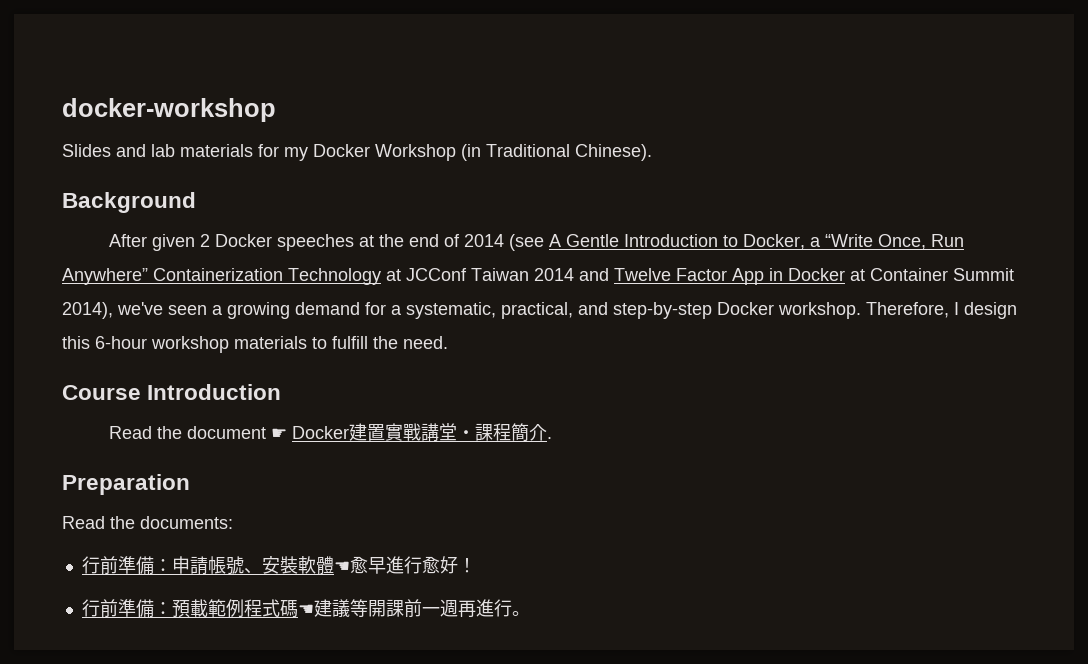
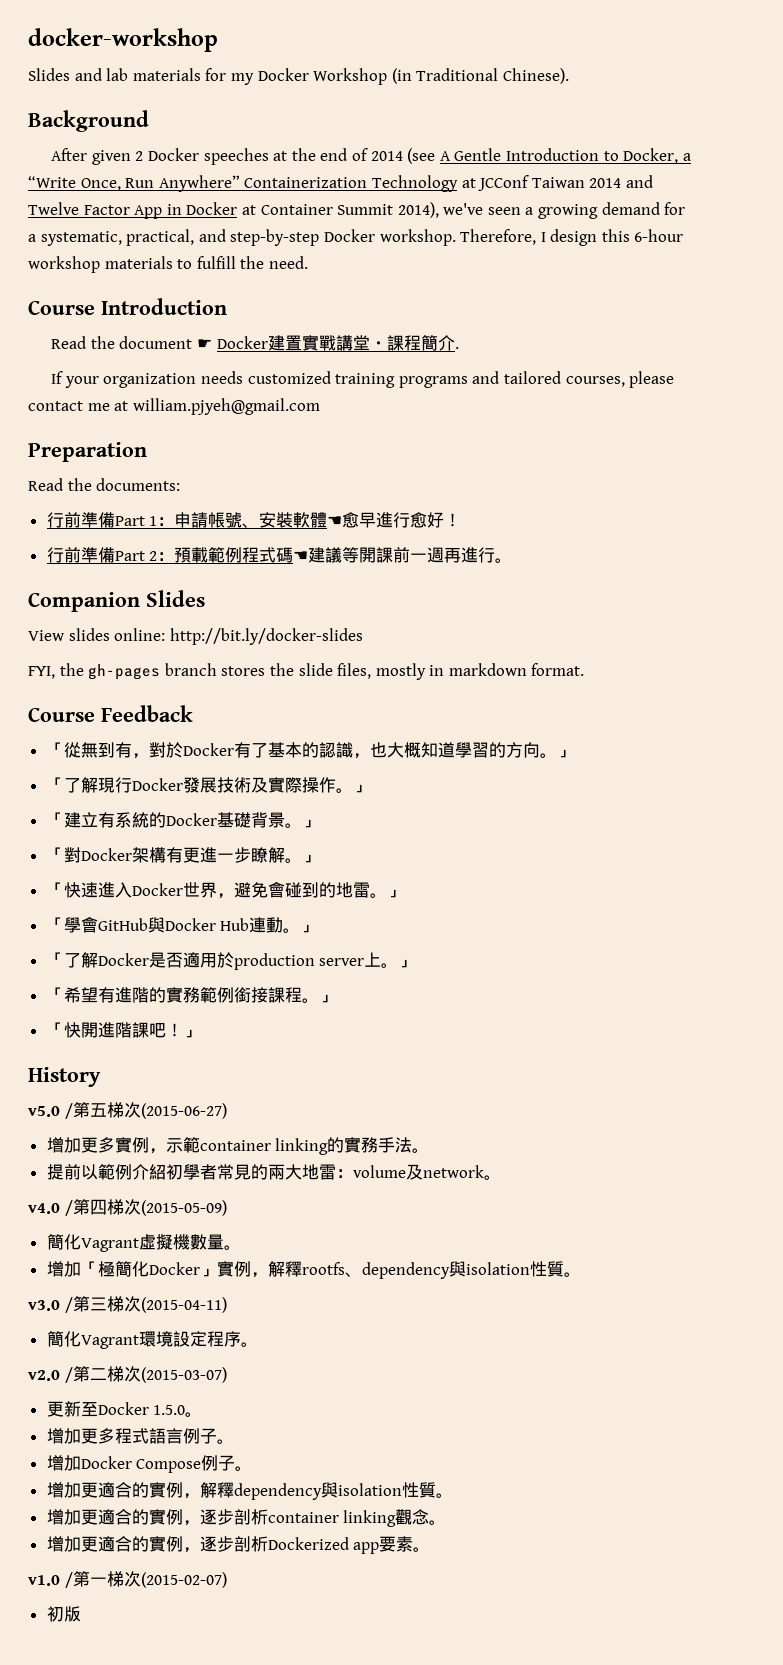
(552, 438) none -> [51,371,675,388] [28,398,320,415] // If your organization needs customized training programs and tailored courses, please contact me at william.pjyeh@gmail.com
(154, 565) none -> [114,516,158,526] Part 1
(154, 608) none -> [114,551,158,561] Part 2
(530, 613) none -> [28,590,205,612] [28,628,363,645] [28,663,585,680] [28,705,193,722] [46,742,574,759] [46,777,370,793] [46,812,319,828] [46,847,319,863] [46,881,404,899] [46,916,318,933] [46,952,416,970] [46,987,336,1003] [46,1022,200,1038] [28,1067,101,1087] [28,1102,227,1119] [46,1137,430,1155] [46,1164,501,1180] [28,1199,227,1216] [46,1234,241,1252] [46,1261,581,1279] [28,1296,227,1313] [46,1331,258,1349] [28,1366,227,1383] [46,1401,203,1417] [46,1428,234,1444] [46,1455,253,1473] [46,1482,453,1500] [46,1509,447,1527] [46,1536,431,1554] [28,1571,227,1588] [46,1606,81,1622] // Companion Slides // View slides online: http://bit.ly/docker-slides // FYI, the gh-pages branch stores the slide files, mostly in markdown format. // Course Feedback // 「從無到有，對於Docker有了基本的認識，也大概知道學習的方向。」 // 「了解現行Docker發展技術及實際操作。」 // 「建立有系統的Docker基礎背景。」 // 「對Docker架構有更進一步瞭解。」 // 「快速進入Docker世界，避免會碰到的地雷。」 // 「學會GitHub與Docker Hub連動。」 // 「了解Docker是否適用於production server上。」 // 「希望有進階的實務範例銜接課程。」 // 「快開進階課吧！」 // History // v5.0 /第五梯次(2015-06-27) // 增加更多實例，示範container linking的實務手法。 // 提前以範例介紹初學者常見的兩大地雷：volume及network。 // v4.0 /第四梯次(2015-05-09) // 簡化Vagrant虛擬機數量。 // 增加「極簡化Docker」實例，解釋rootfs、dependency與isolation性質。 // v3.0 /第三梯次(2015-04-11) // 簡化Vagrant環境設定程序。 // v2.0 /第二梯次(2015-03-07) // 更新至Docker 1.5.0。 // 增加更多程式語言例子。 // 增加Docker Compose例子。 // 增加更適合的實例，解釋dependency與isolation性質。 // 增加更適合的實例，逐步剖析container linking觀念。 // 增加更適合的實例，逐步剖析Dockerized app要素。 // v1.0 /第一梯次(2015-02-07) // 初版

